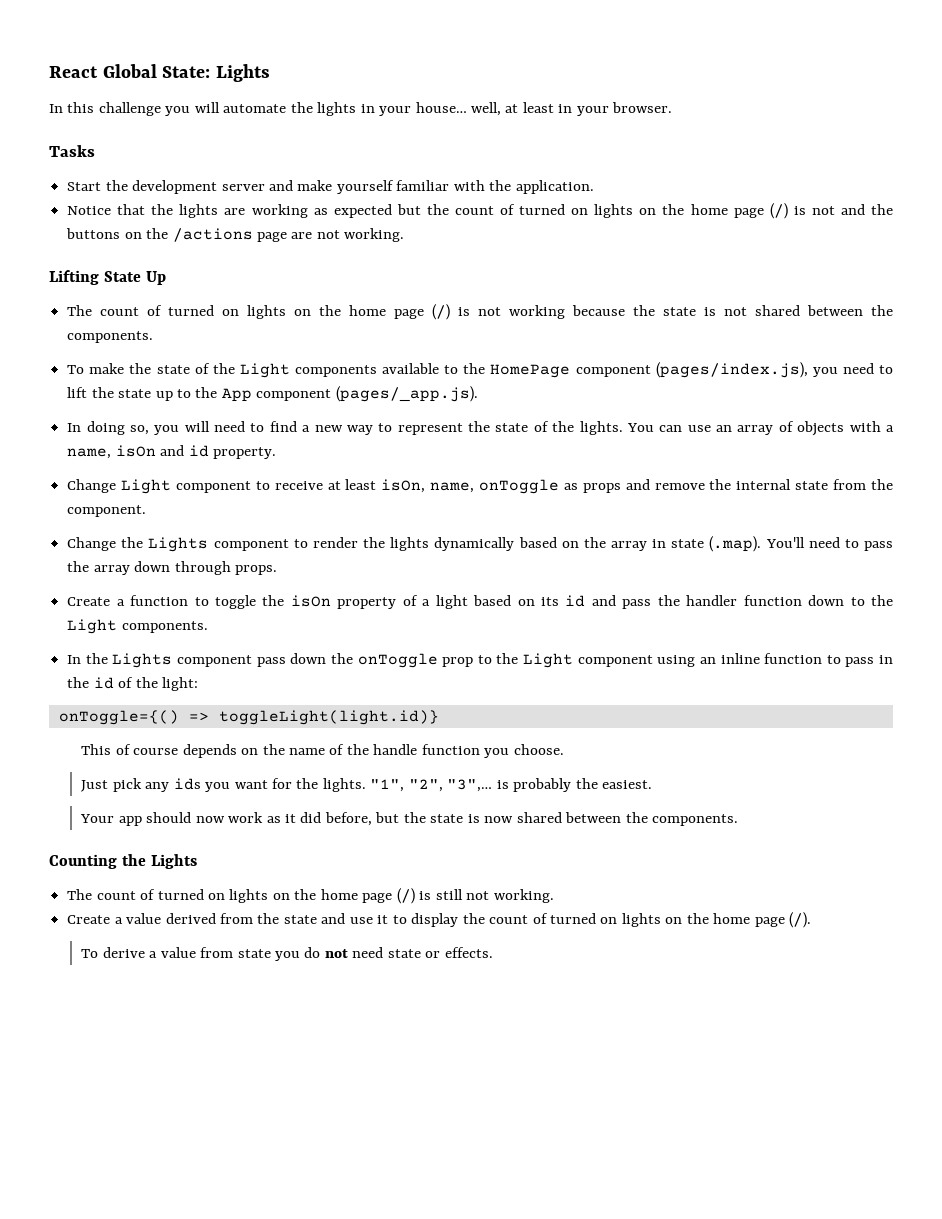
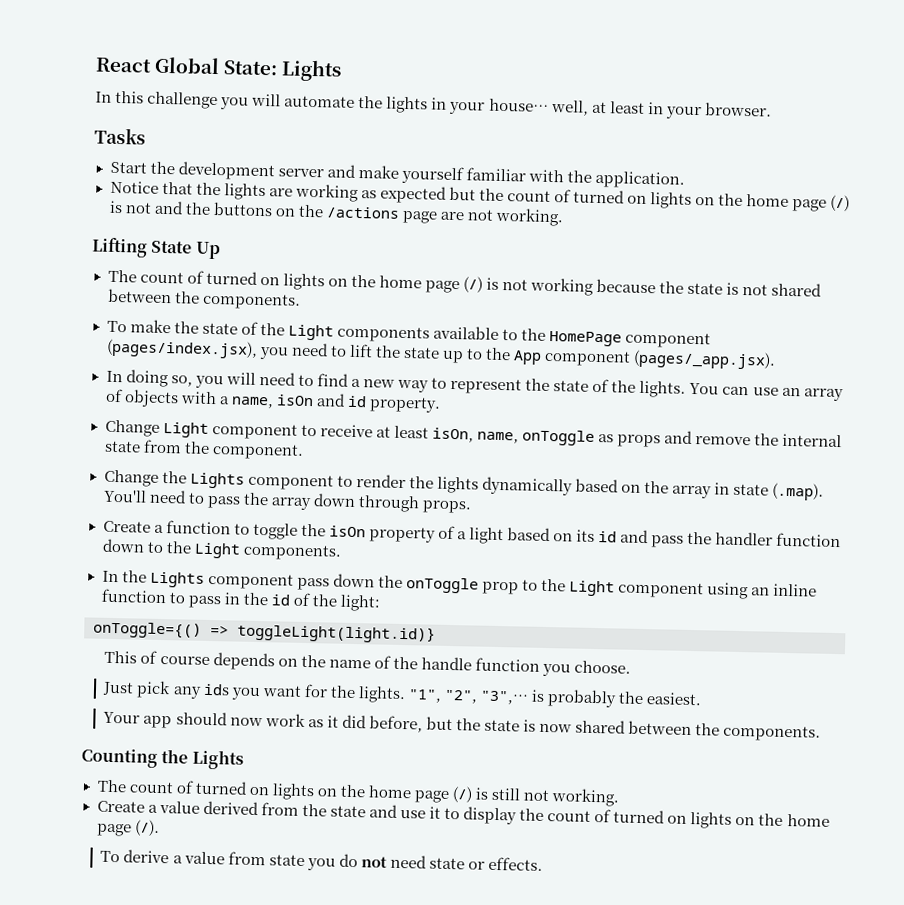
[655,362,808,378] (pages/index.js), -> [105,338,258,359] (pages/index.jsx),
[335,386,478,402] (pages/_app.js). -> [633,349,777,370] (pages/_app.jsx).

